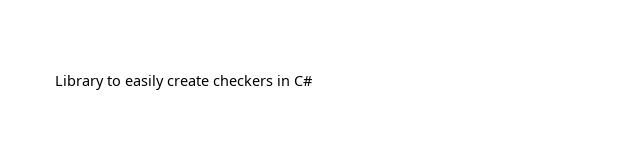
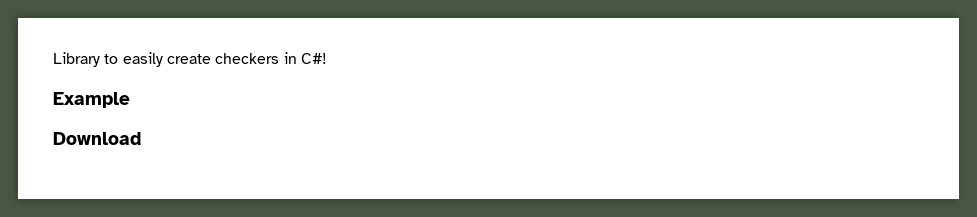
[294,76,312,86] C# -> [300,53,327,64] [53,92,130,108] [53,132,141,145] C#! // Example // Download

